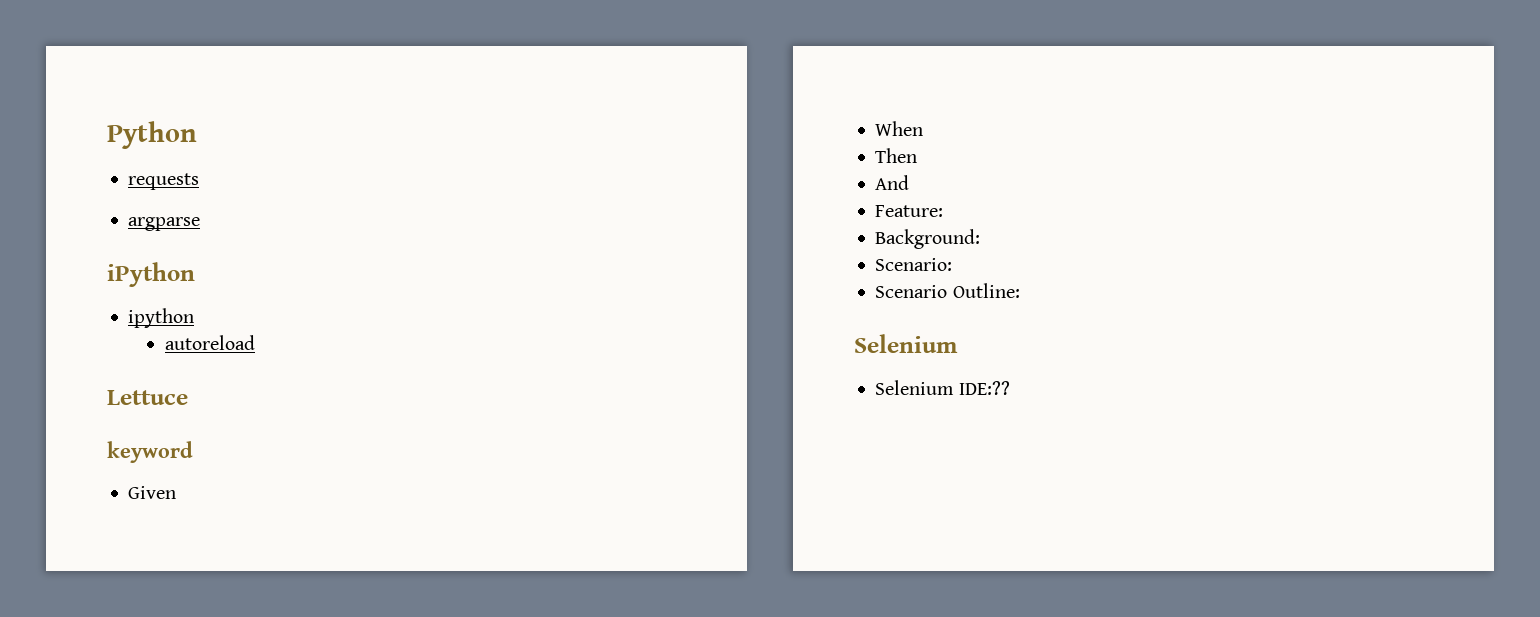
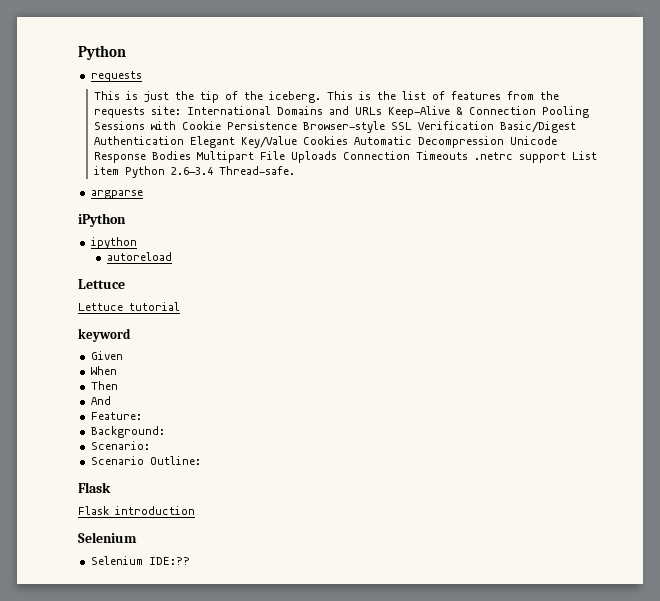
(200, 181) none -> [93,91,559,103] [93,106,589,118] [93,121,576,133] [93,136,557,148] [93,151,597,163] [93,166,295,178] // This is just the tip of the iceberg. This is the list of features from the requests site: International Domains and URLs Keep-Alive & Connection Pooling Sessions with Cookie Persistence Browser-style SSL Verification Basic/Digest Authentication Elegant Key/Value Cookies Automatic Decompression Unicode Response Bodies Multipart File Uploads Connection Timeouts .netrc support List item Python 2.6—3.4 Thread-safe.
(188, 397) none -> [78,302,180,311] // Lettuce tutorial
(1020, 290) none -> [78,482,111,493] [78,506,195,515] // Flask // Flask introduction

